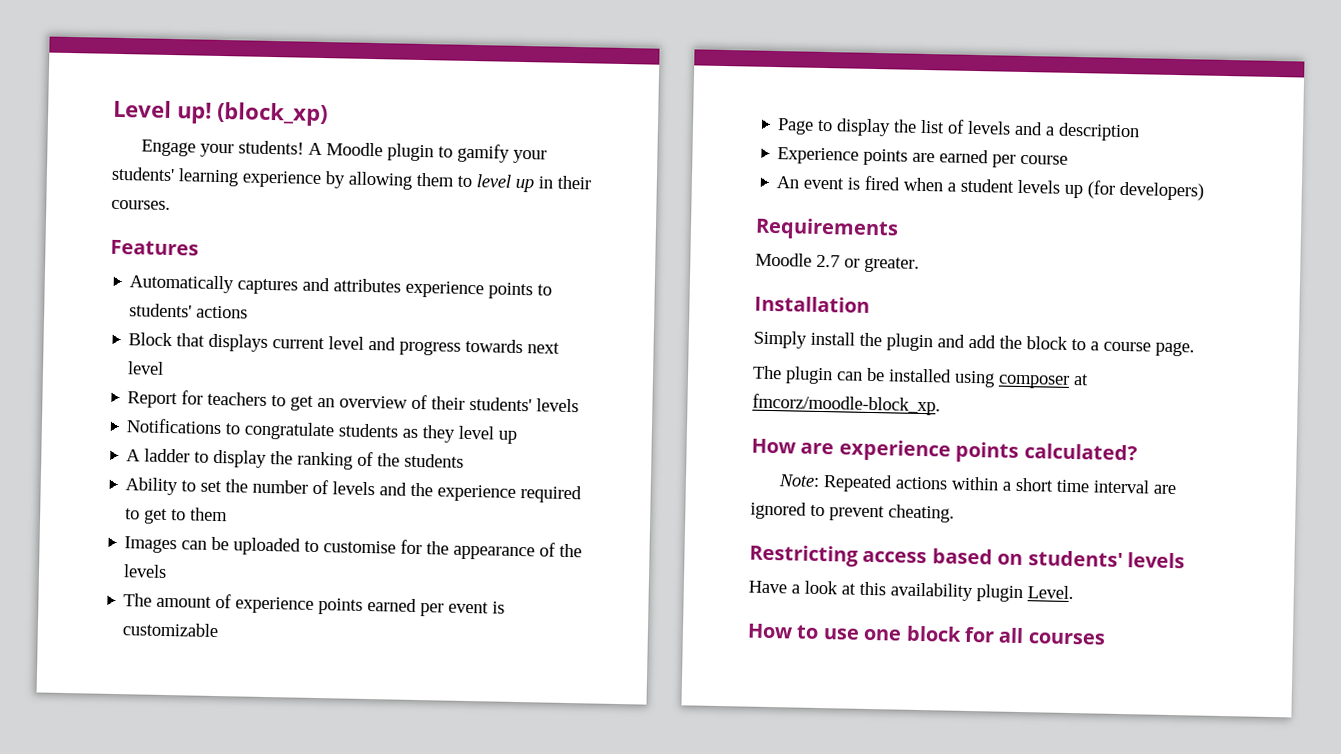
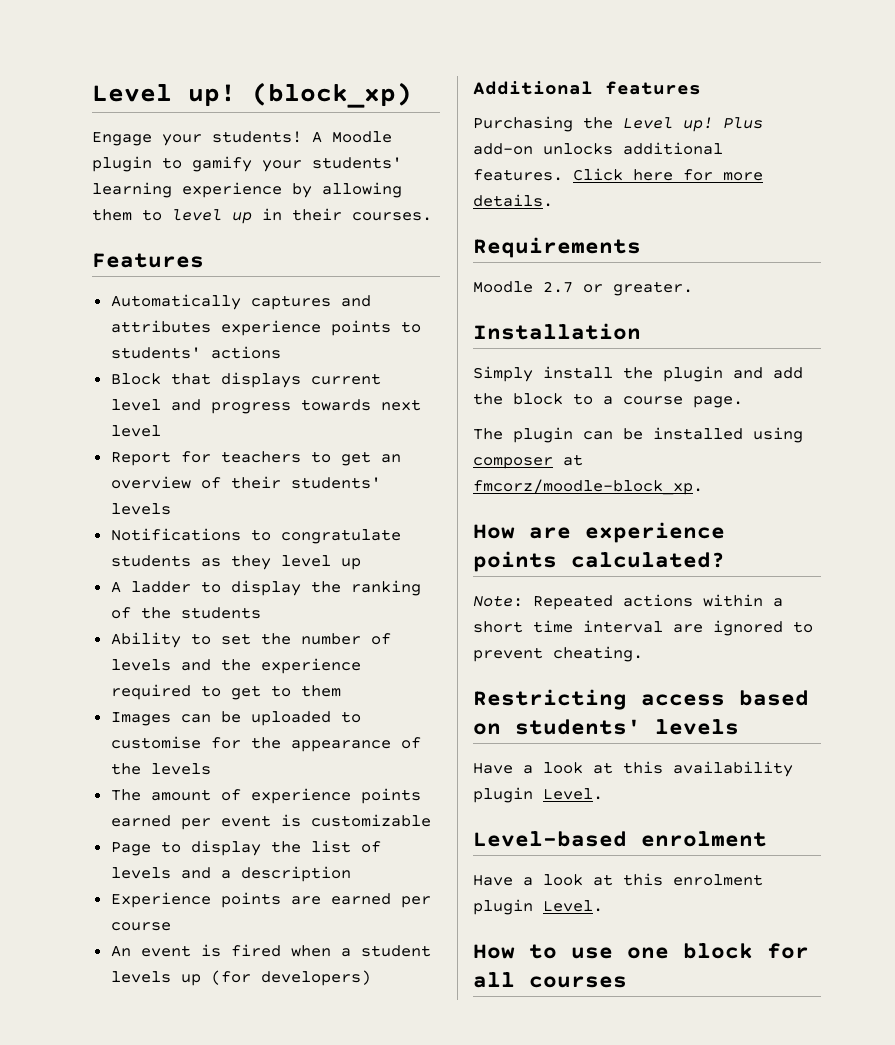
(1205, 191) none -> [473,81,701,95] [473,116,763,132] [473,142,723,155] [473,168,763,181] [473,194,553,207] // Additional features // Purchasing the Level up! Plus add-on unlocks additional features. Click here for more details.
(1074, 592) none -> [473,831,767,847] [473,873,763,886] [473,899,603,915] // Level-based enrolment // Have a look at this enrolment plugin Level.

